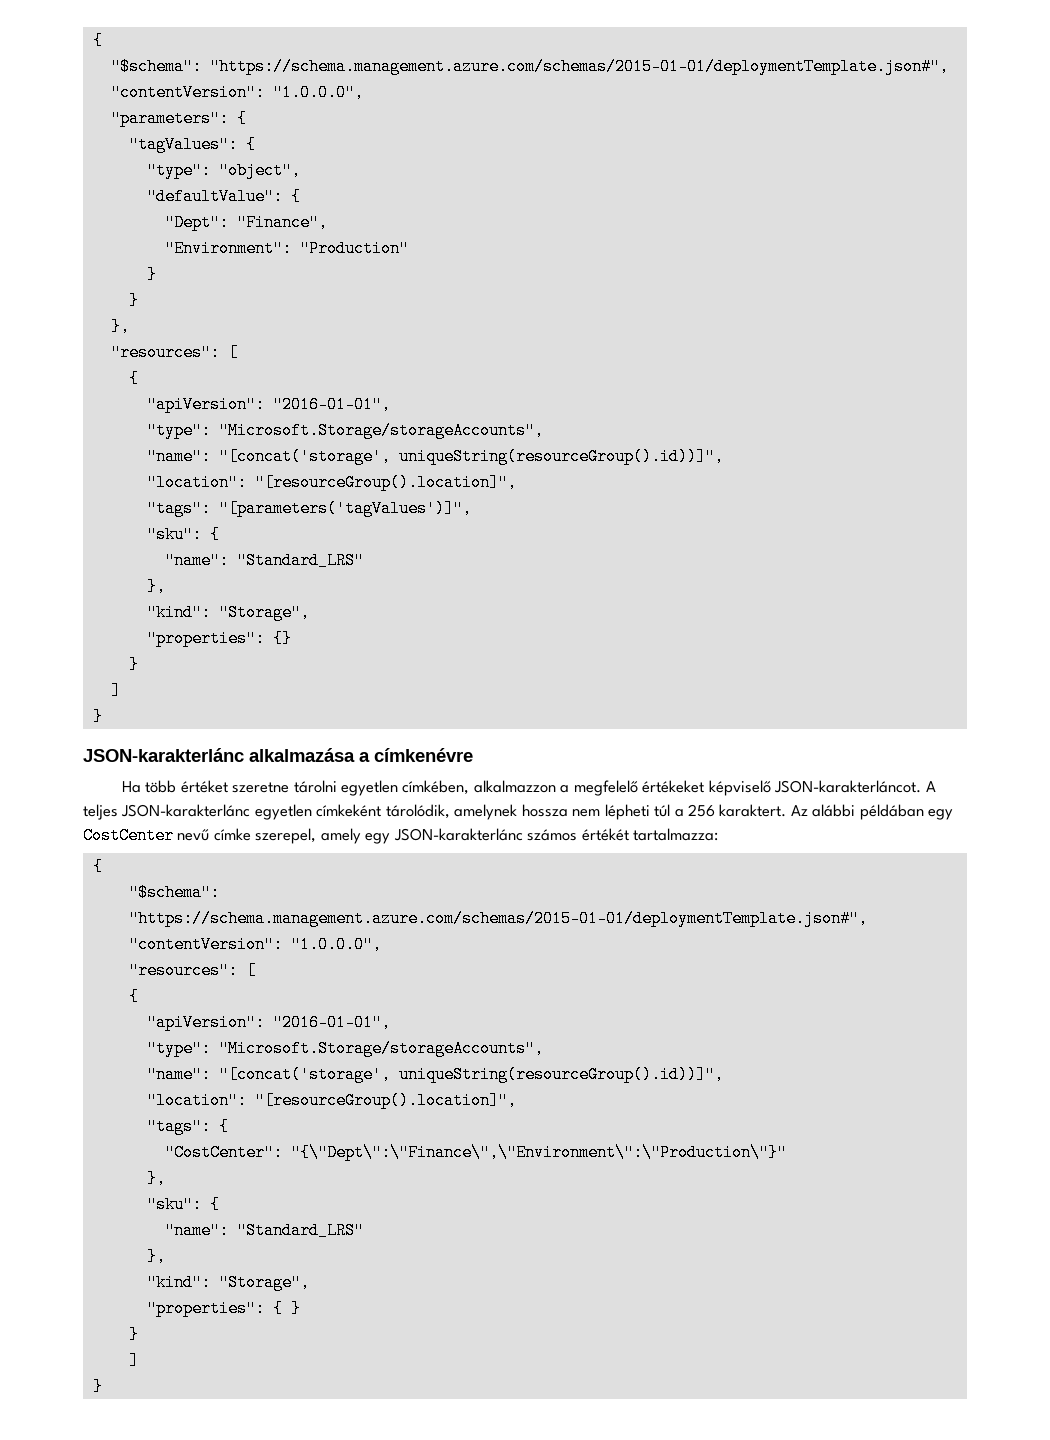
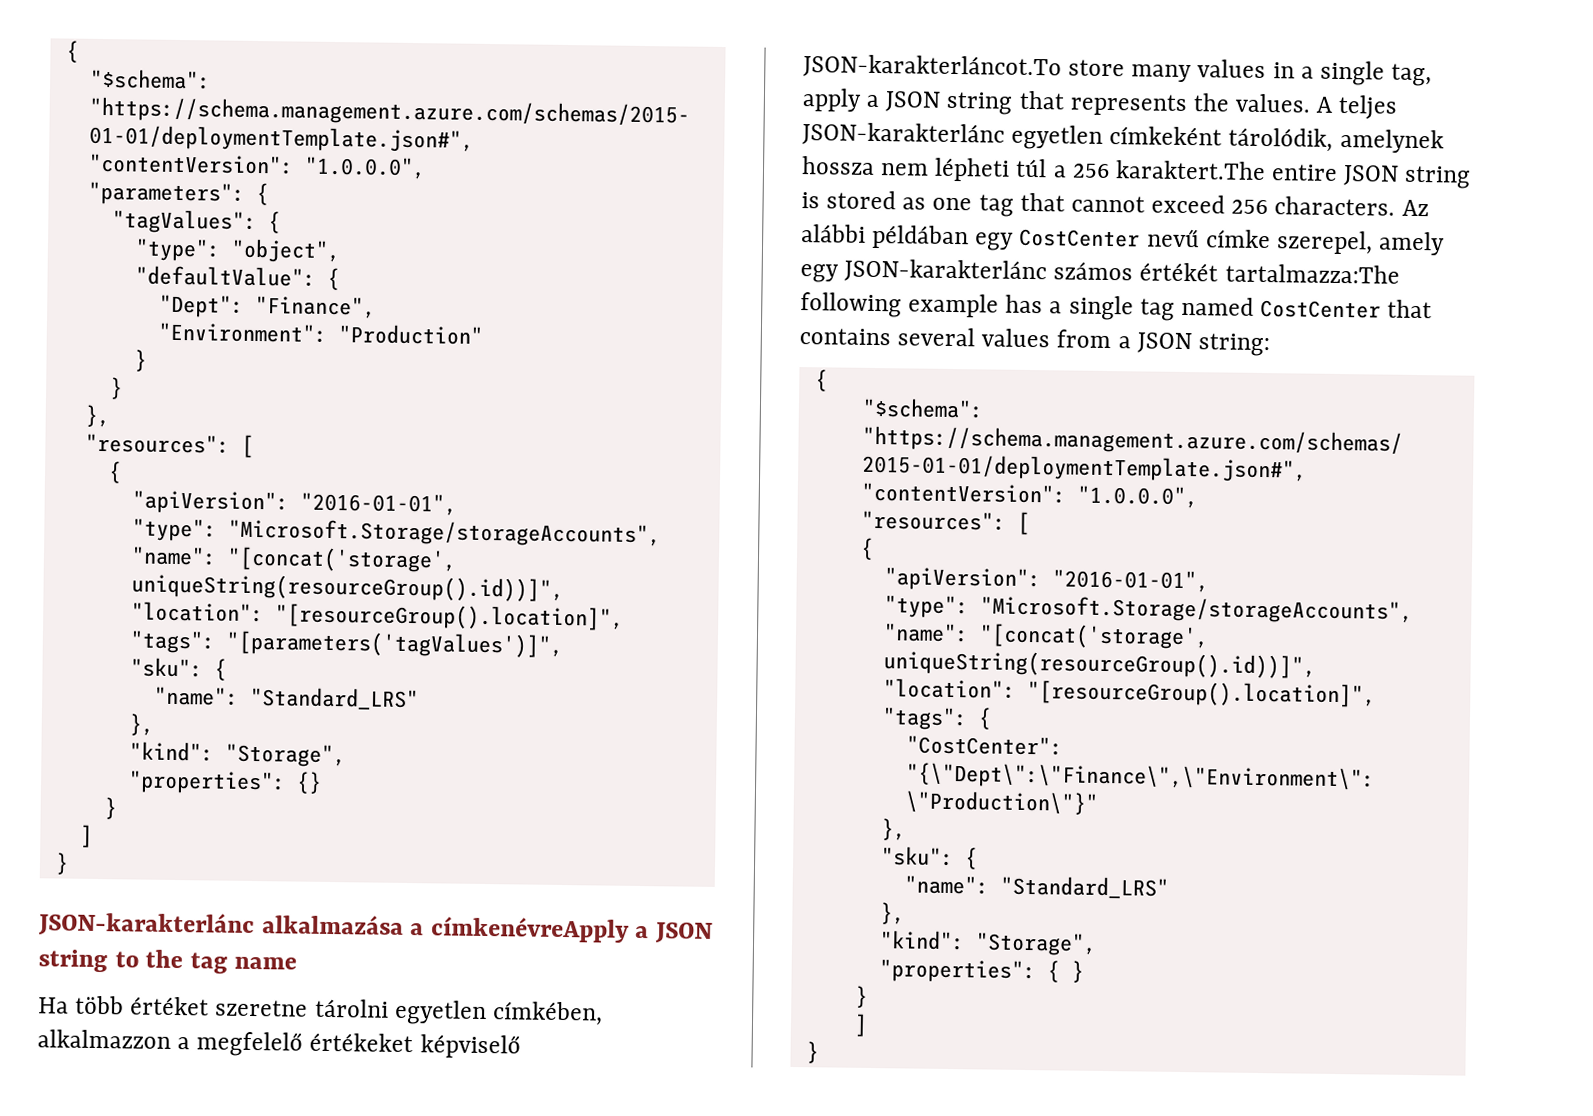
[374,748,473,762] címkenévre -> [430,916,713,944] [38,949,298,974] címkenévreApply a JSON string to the tag name
[774,780,922,793] JSON-karakterláncot. -> [803,54,1433,87] [802,88,1312,117] JSON-karakterláncot.To store many values in a single tag, apply a JSON string that represents the values.
[719,804,787,817] karaktert. -> [1114,160,1472,189] [801,190,1396,217] karaktert.The entire JSON string is stored as one tag that cannot exceed 256 characters.
[633,828,719,841] tartalmazza: -> [1224,263,1400,284] [800,292,1433,321] [799,327,1270,357] tartalmazza:The following example has a single tag named CostCenter that contains several values from a JSON string:

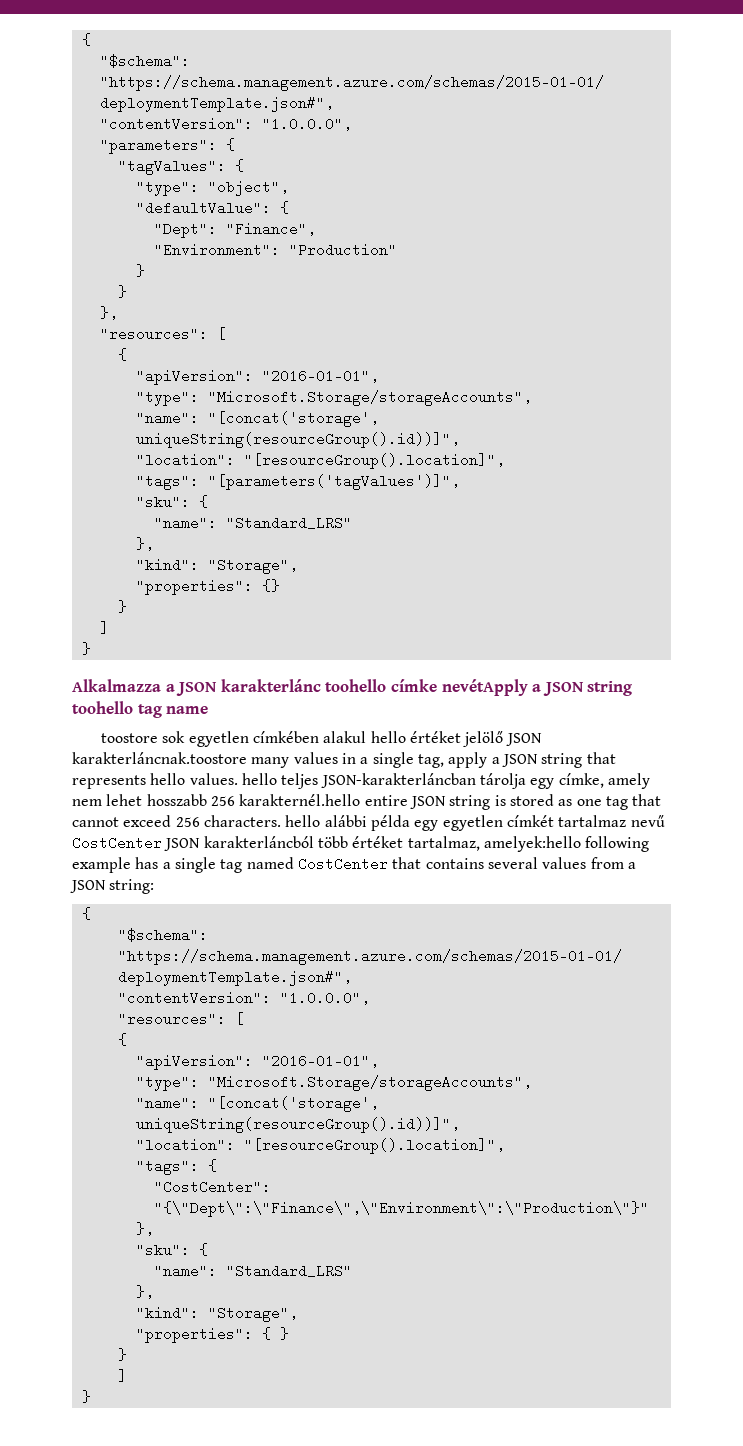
[38,911,713,944] [38,949,184,973] JSON-karakterlánc alkalmazása a címkenévreApply a JSON string to the -> [72,679,633,696] [72,701,133,714] Alkalmazza a JSON karakterlánc toohello címke nevétApply a JSON string toohello
[38,995,603,1026] [37,1029,521,1059] [803,54,1126,80] Ha több értéket szeretne tárolni egyetlen címkében, alkalmazzon a megfelelő értékeket képviselő JSON-karakterláncot.To store -> [100,731,542,747] [72,752,247,764] toostore sok egyetlen címkében alakul hello értéket jelölő JSON karakterláncnak.toostore
[1192,93,1399,120] [802,122,1444,154] [801,156,1266,182] the values. A teljes JSON-karakterlánc egyetlen címkeként tárolódik, amelynek hossza nem lépheti túl a 256 karaktert.The -> [150,773,650,789] [72,794,361,806] hello values. hello teljes JSON-karakterláncban tárolja egy címke, amely nem lehet hosszabb 256 karakternél.hello
[1401,199,1429,217] [801,224,1446,256] [800,258,1400,284] Az alábbi példában egy CostCenter nevű címke szerepel, amely egy JSON-karakterlánc számos értékét tartalmazza:The -> [285,815,665,831] [72,836,581,852] hello alábbi példa egy egyetlen címkét tartalmaz nevű CostCenter JSON karakterláncból több értéket tartalmaz, amelyek:hello

